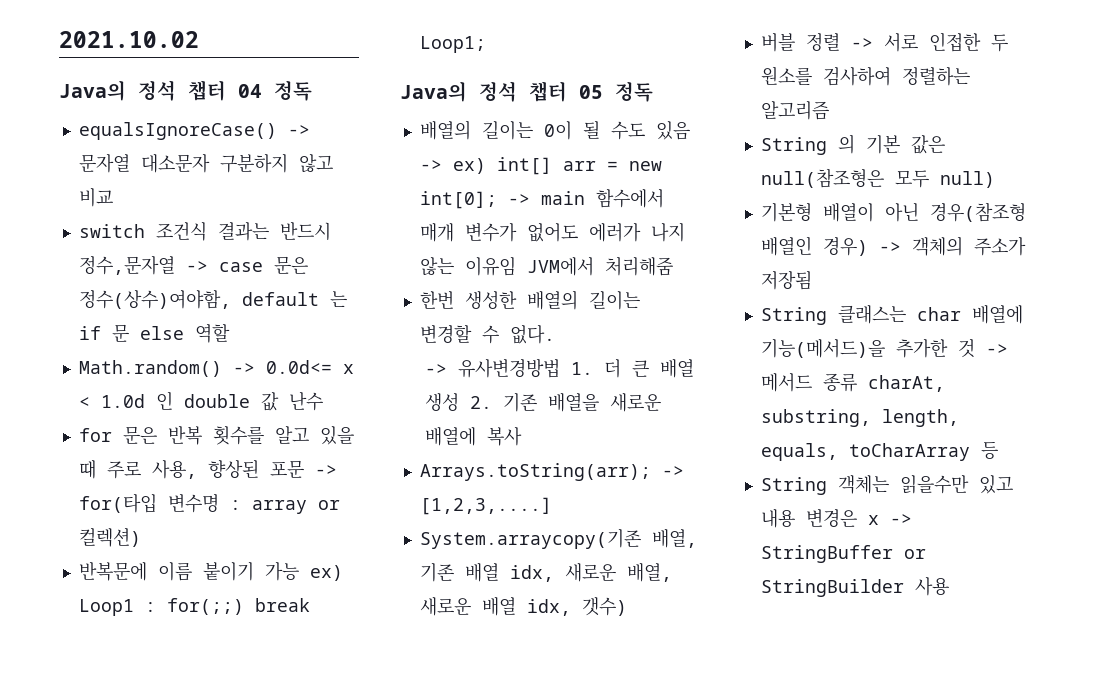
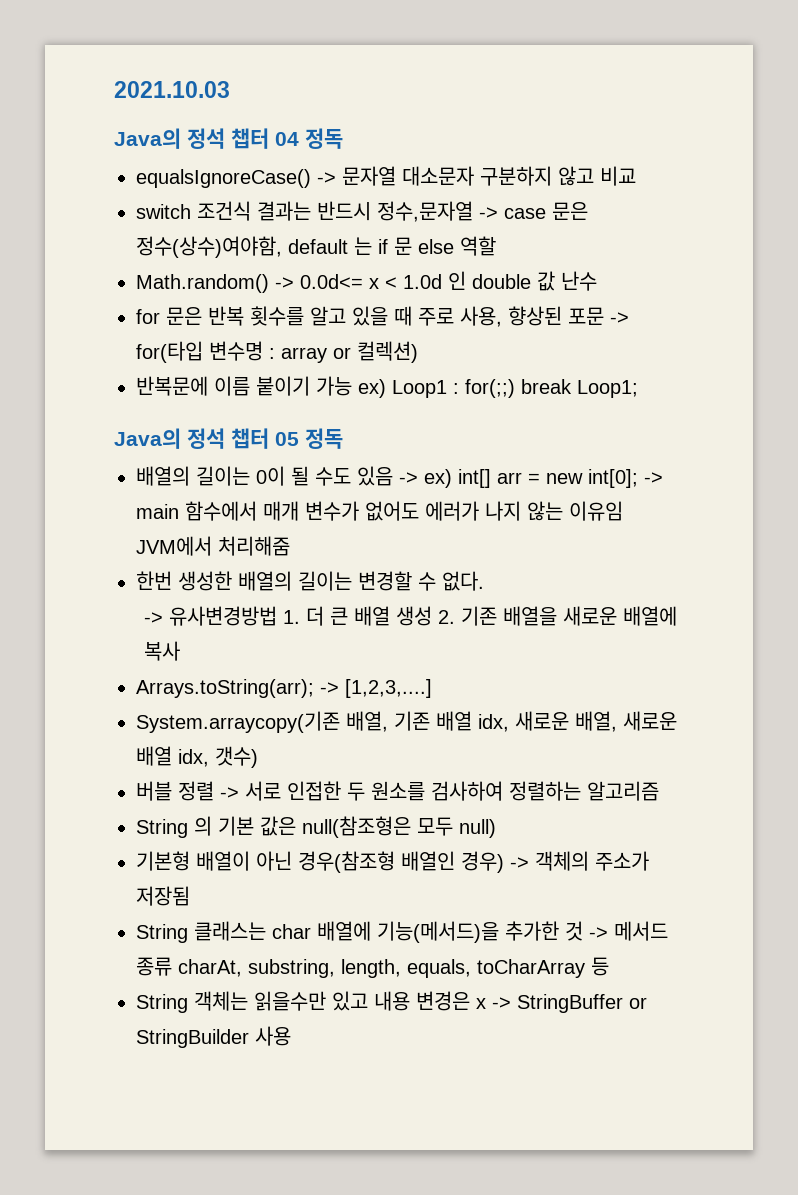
[59,31,199,48] 2021.10.02 -> [114,81,230,98] 2021.10.03

